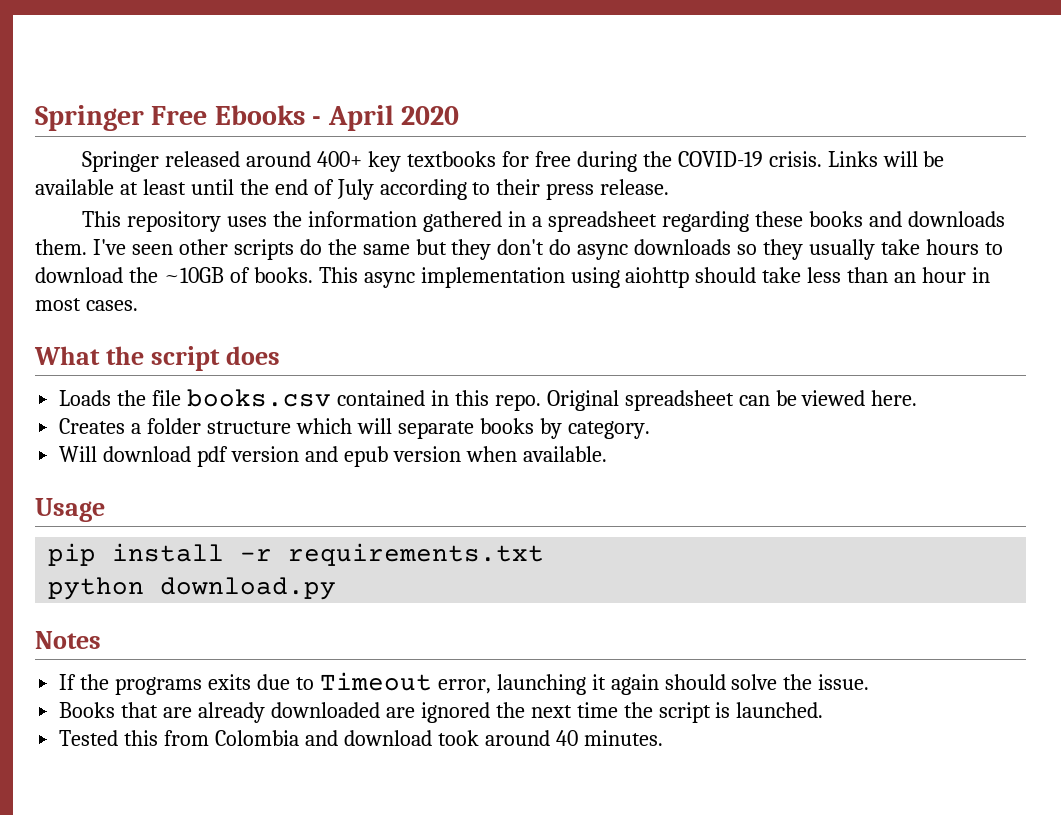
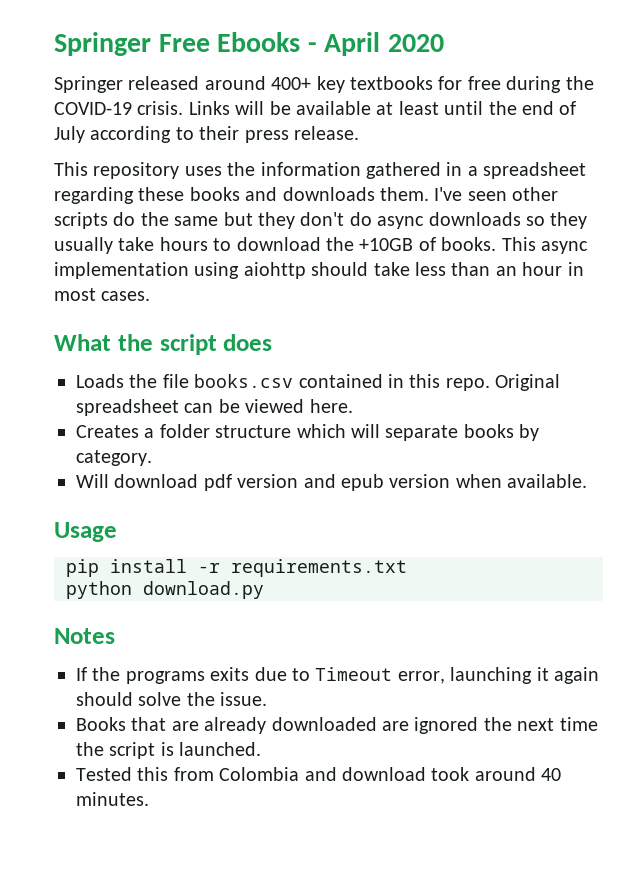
[163,267,224,283] ~10GB -> [359,238,414,251] +10GB

